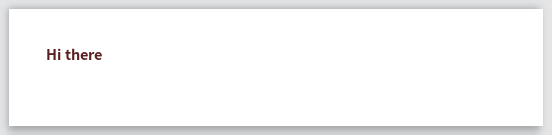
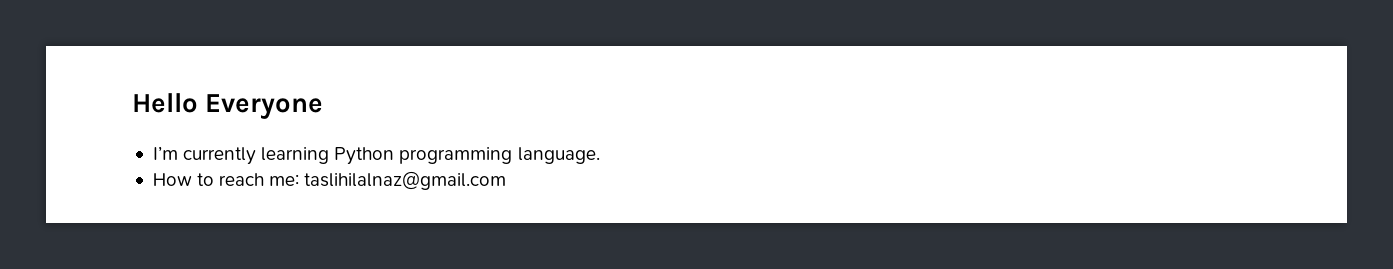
[46,48,102,60] Hi there -> [132,93,324,119] [152,146,600,165] [152,171,507,190] Hello Everyone // I’m currently learning Python programming language. // How to reach me: taslihilalnaz@gmail.com

